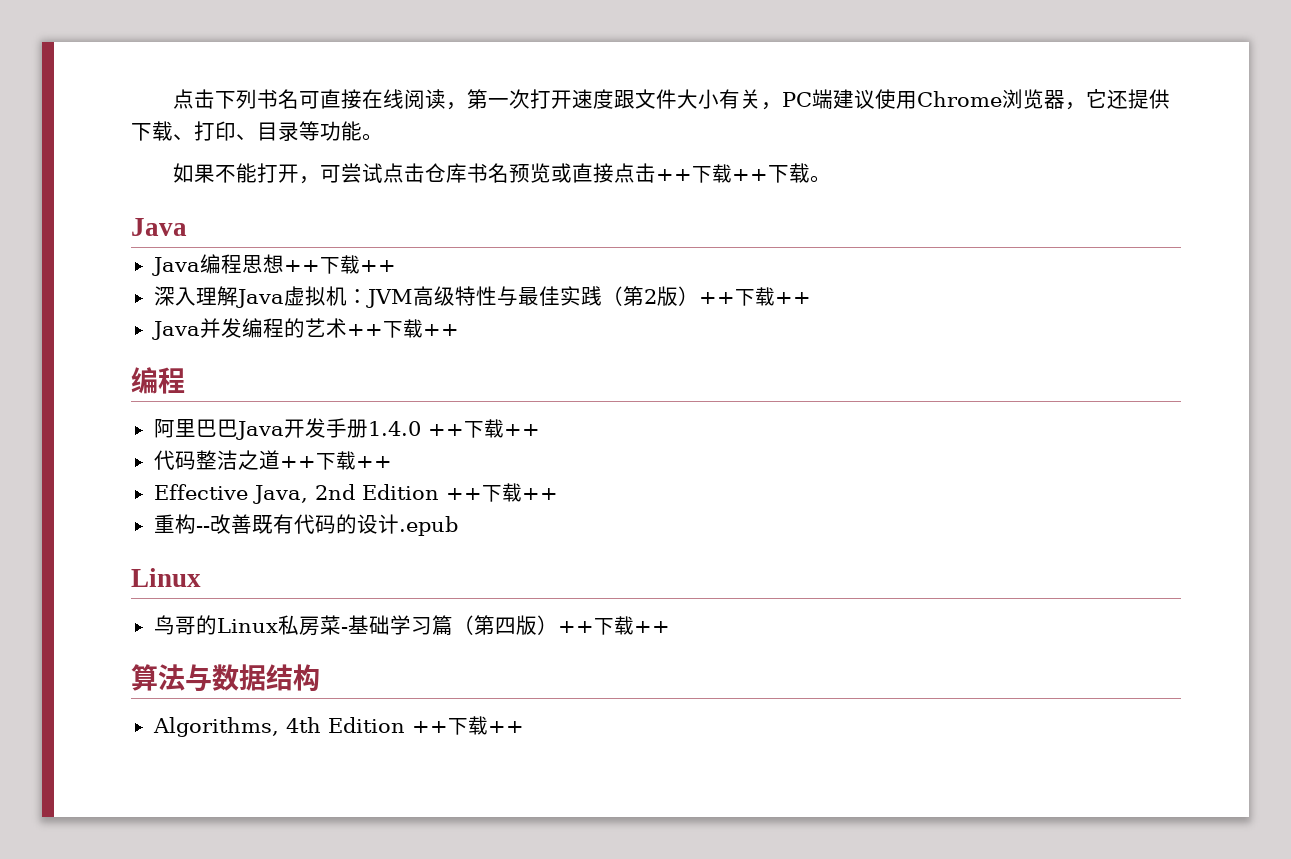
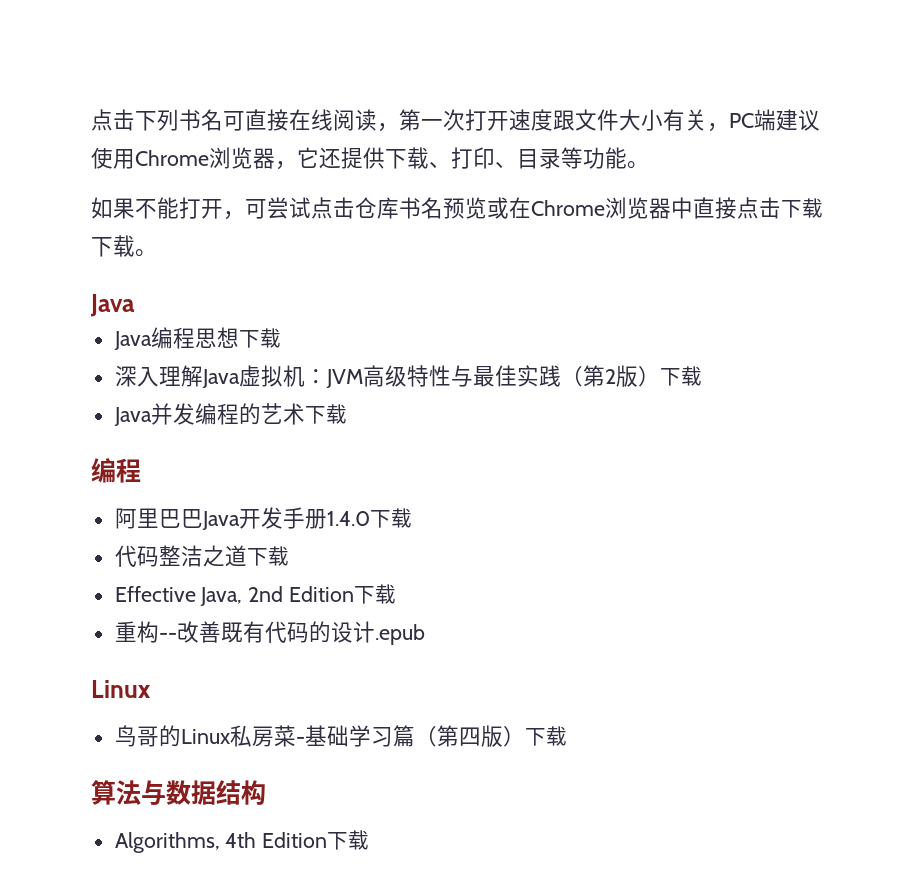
[572,163,769,183] 直接点击++下载++ -> [509,197,823,219] 在Chrome浏览器中直接点击下载
[283,255,396,274] ++下载++ -> [238,328,281,348] 下载
[698,287,811,306] ++下载++ -> [659,366,702,386] 下载
[346,319,459,338] ++下载++ -> [304,404,347,424] 下载
[427,419,540,438] ++下载++ -> [369,508,412,528] 下载
[279,451,392,470] ++下载++ -> [246,546,289,566] 下载
[445,483,558,502] ++下载++ -> [354,584,397,604] 下载
[557,616,670,635] ++下载++ -> [524,726,567,746] 下载
[411,716,524,735] ++下载++ -> [327,830,370,850] 下载

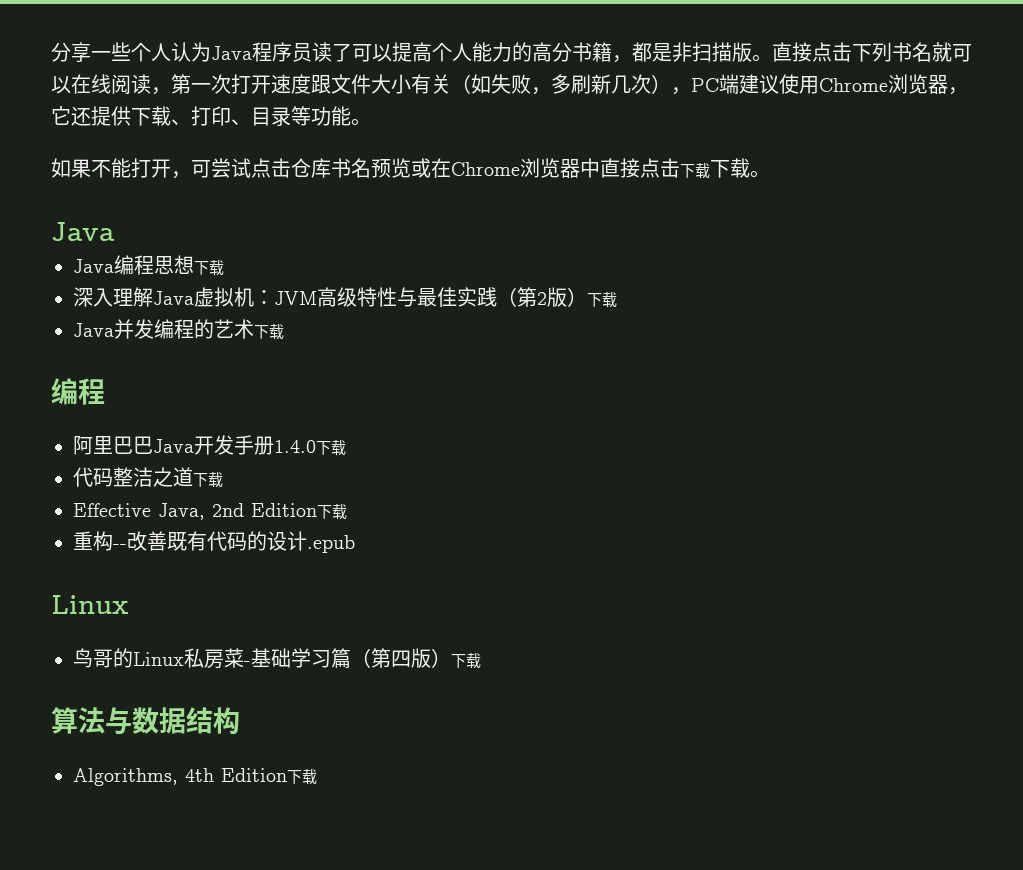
(91, 120) none -> [51,42,812,63] 分享一些个人认为Java程序员读了可以提高个人能力的高分书籍，都是非扫描版。直接
[223,109,289,131] 可直接 -> [932,42,972,62] [51,76,71,94] 就可以
(707, 120) none -> [451,74,671,95] （如失败，多刷新几次）

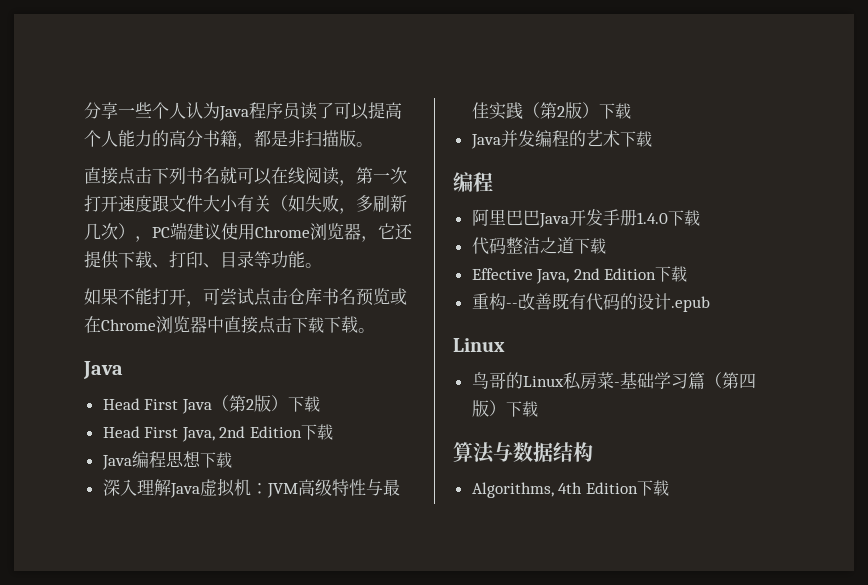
(772, 58) none -> (373, 144) //
(115, 231) none -> [102,395,320,414] [102,424,334,442] // Head First Java（第2版）下载 // Head First Java, 2nd Edition下载

